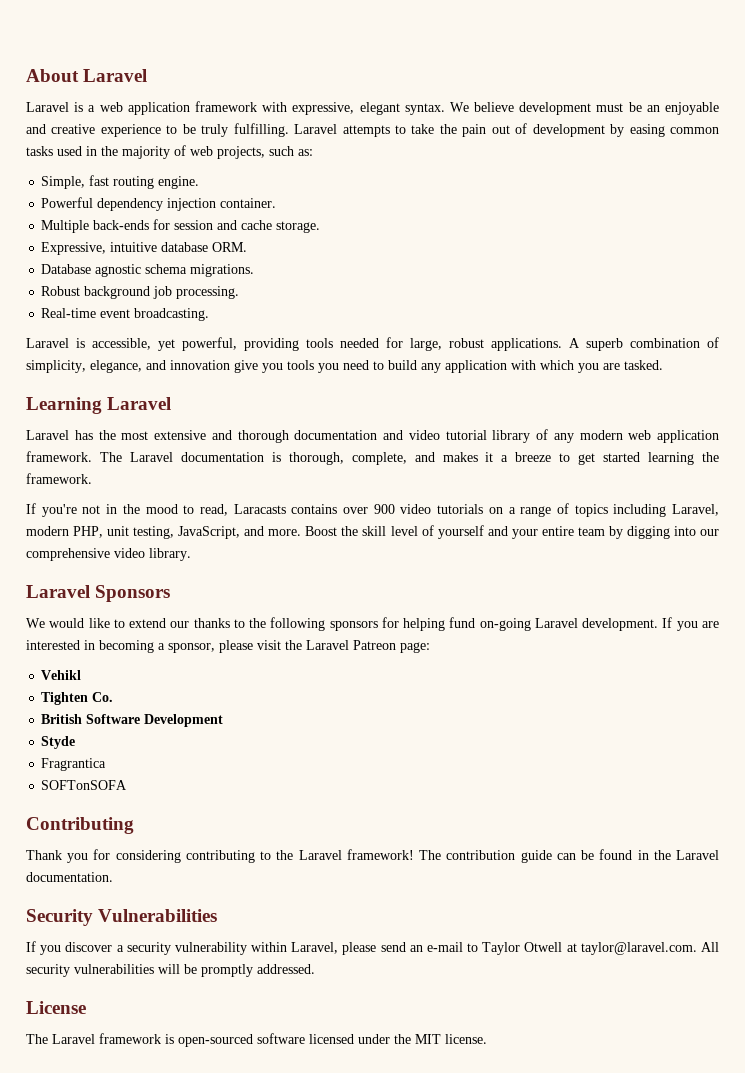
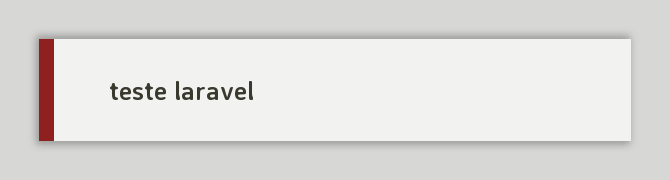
[26,69,148,82] [26,101,719,115] [26,123,720,137] [26,145,313,159] [41,175,200,189] [41,197,277,211] [41,219,321,233] [41,242,248,255] [41,264,255,277] [41,286,240,299] [41,308,210,321] [26,337,719,351] [26,360,663,373] [26,397,172,414] [26,429,719,443] [26,451,719,465] [26,473,92,484] [26,503,719,517] [26,525,719,539] [26,548,191,561] [26,585,171,602] [26,617,719,631] [26,640,430,653] [41,670,82,680] [41,692,114,705] [41,714,224,727] [41,736,76,749] [41,758,107,771] [41,780,128,790] [26,817,134,834] [26,849,720,863] [26,872,113,882] [26,909,218,926] [26,941,719,955] [26,964,315,977] [26,1001,86,1014] [26,1033,487,1047] About Laravel // Laravel is a web application framework with expressive, elegant syntax. We believe development must be an enjoyable and creative experience to be truly fulfilling. Laravel attempts to take the pain out of development by easing common tasks used in the majority of web projects, such as: // Simple, fast routing engine. // Powerful dependency injection container. // Multiple back-ends for session and cache storage. // Expressive, intuitive database ORM. // Database agnostic schema migrations. // Robust background job processing. // Real-time event broadcasting. // Laravel is accessible, yet powerful, providing tools needed for large, robust applications. A superb combination of simplicity, elegance, and innovation give you tools you need to build any application with which you are tasked. // Learning Laravel // Laravel has the most extensive and thorough documentation and video tutorial library of any modern web application framework. The Laravel documentation is thorough, complete, and makes it a breeze to get started learning the framework. // If you're not in the mood to read, Laracasts contains over 900 video tutorials on a range of topics including Laravel, modern PHP, unit testing, JavaScript, and more. Boost the skill level of yourself and your entire team by digging into our comprehensive video library. // Laravel Sponsors // We would like to extend our thanks to the following sponsors for helping fund on-going Laravel development. If you are interested in becoming a sponsor, please visit the Laravel Patreon page: // Vehikl // Tighten Co. // British Software Development // Styde // Fragrantica // SOFTonSOFA // Contributing // Thank you for considering contributing to the Laravel framework! The contribution guide can be found in the Laravel documentation. // Security Vulnerabilities // If you discover a security vulnerability within Laravel, please send an e-mail to Taylor Otwell at taylor@laravel.com. All security vulnerabilities will be promptly addressed. // License // The Laravel framework is open-sourced software licensed under the MIT license. -> [109,81,254,100] teste laravel

